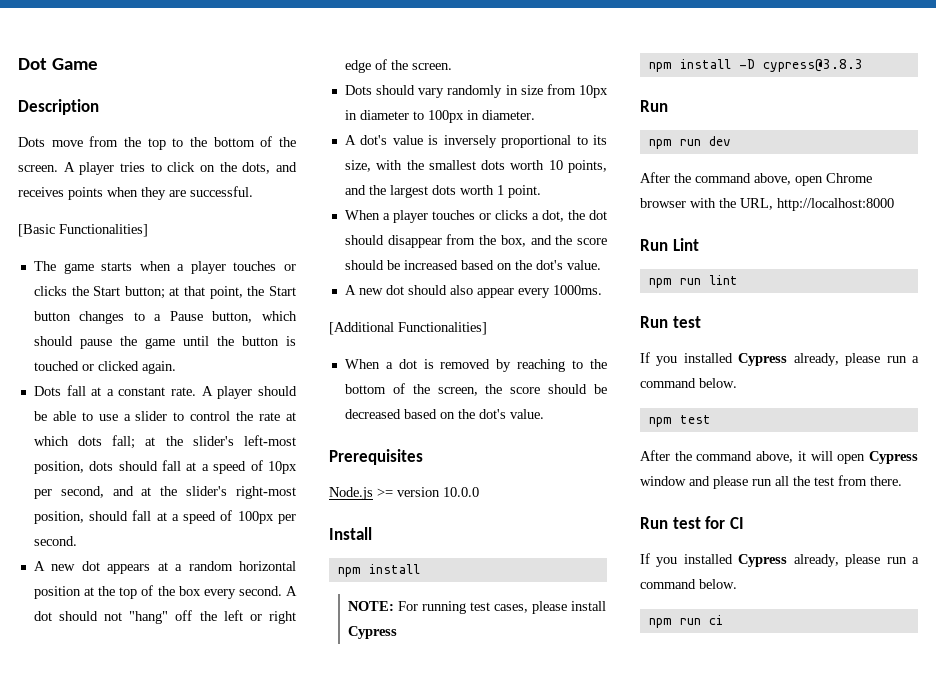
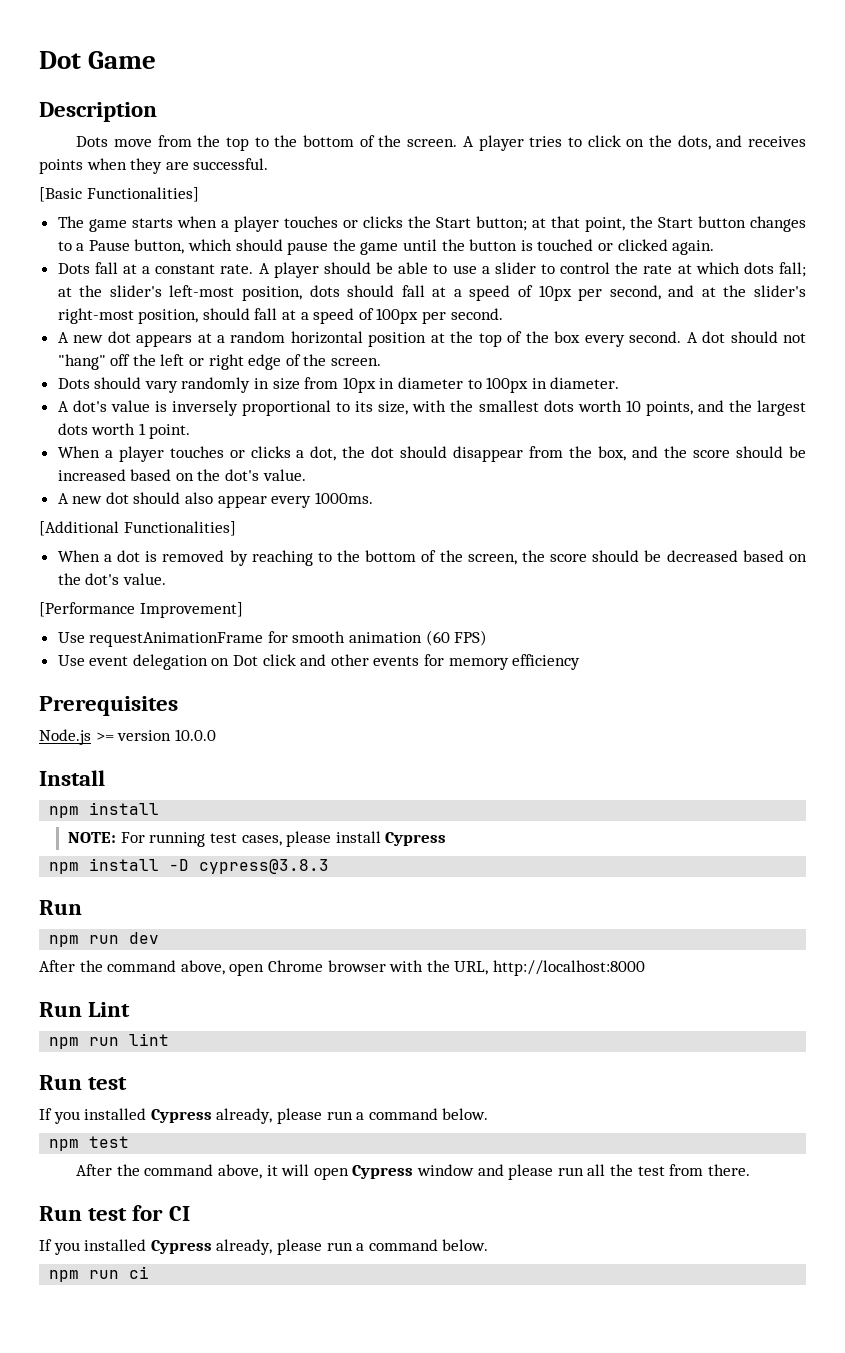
(544, 414) none -> [39,602,243,618] [57,630,488,647] [57,654,581,670] // [Performance Improvement] // Use requestAnimationFrame for smooth animation (60 FPS) // Use event delegation on Dot click and other events for memory efficiency

